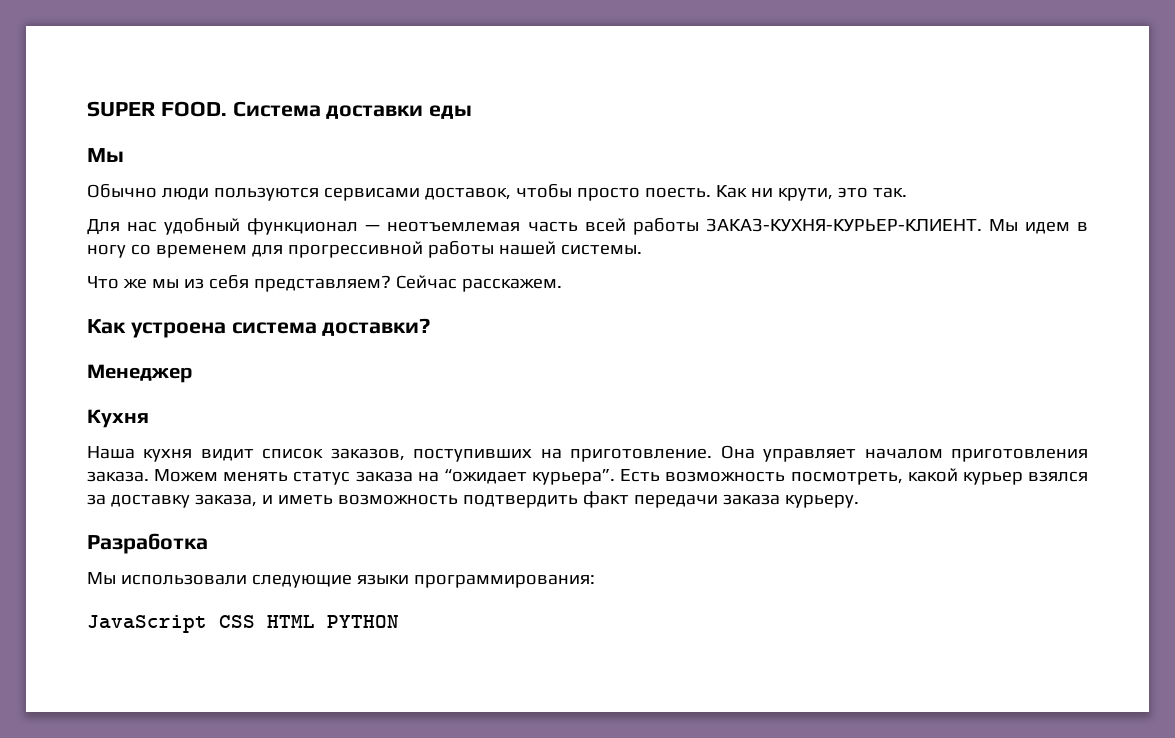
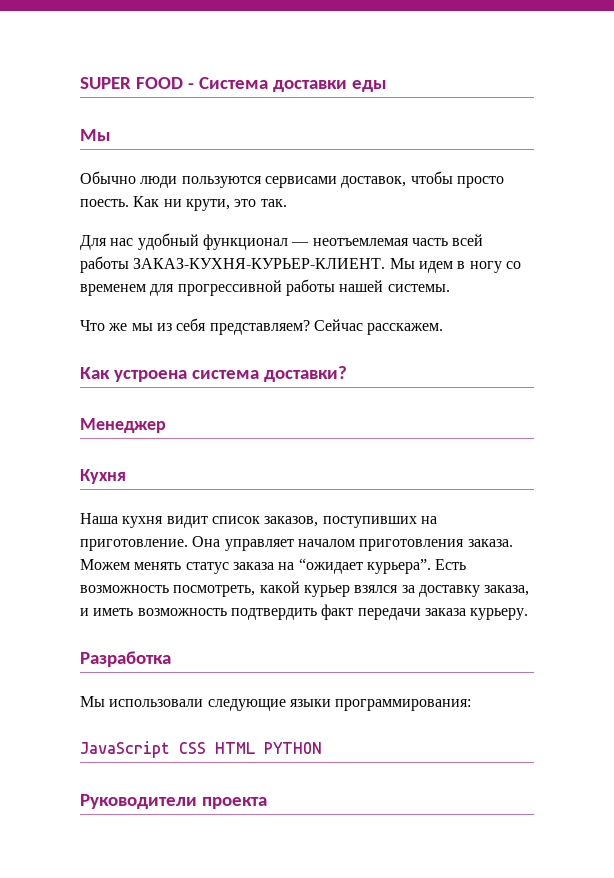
[160,101,227,117] FOOD. -> [135,77,194,89] FOOD -
(399, 621) none -> [80,794,267,809] // Руководители проекта

